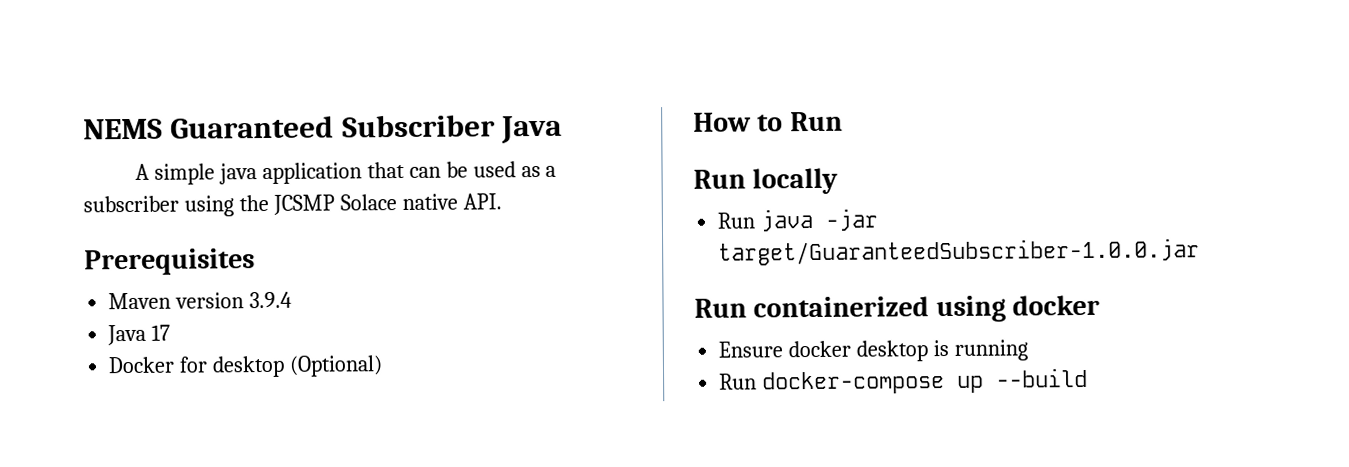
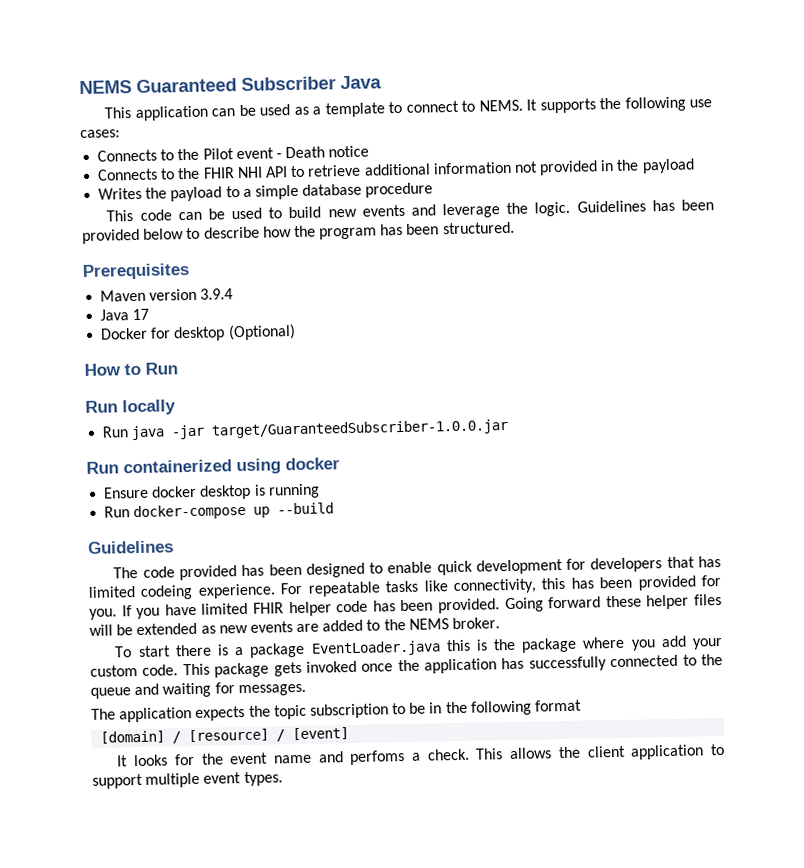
[134,161,405,185] A simple java application that -> [104,105,209,121] This application
[83,193,502,217] subscriber using the JCSMP Solace native API. -> [324,96,712,118] [80,129,120,139] [97,145,370,162] [97,158,695,181] [98,182,434,202] [106,199,715,222] [82,221,515,244] template to connect to NEMS. It supports the following use cases: // Connects to the Pilot event - Death notice // Connects to the FHIR NHI API to retrieve additional information not provided in the payload // Writes the payload to a simple database procedure // This code can be used to build new events and leverage the logic. Guidelines has been provided below to describe how the program has been structured.
(1089, 377) none -> [87,540,174,554] [113,556,721,581] [88,575,721,600] [89,593,723,620] [89,617,501,636] [114,635,724,658] [90,654,723,678] [90,682,306,699] [91,699,583,723] [100,727,350,744] [117,743,725,767] [92,771,283,789] // Guidelines // The code provided has been designed to enable quick development for developers that has limited codeing experience. For repeatable tasks like connectivity, this has been provided for you. If you have limited FHIR helper code has been provided. Going forward these helper files will be extended as new events are added to the NEMS broker. // To start there is a package EventLoader.java this is the package where you add your custom code. This package gets invoked once the application has successfully connected to the queue and waiting for messages. // The application expects the topic subscription to be in the following format // [domain] / [resource] / [event] // It looks for the event name and perfoms a check. This allows the client application to support multiple event types.

